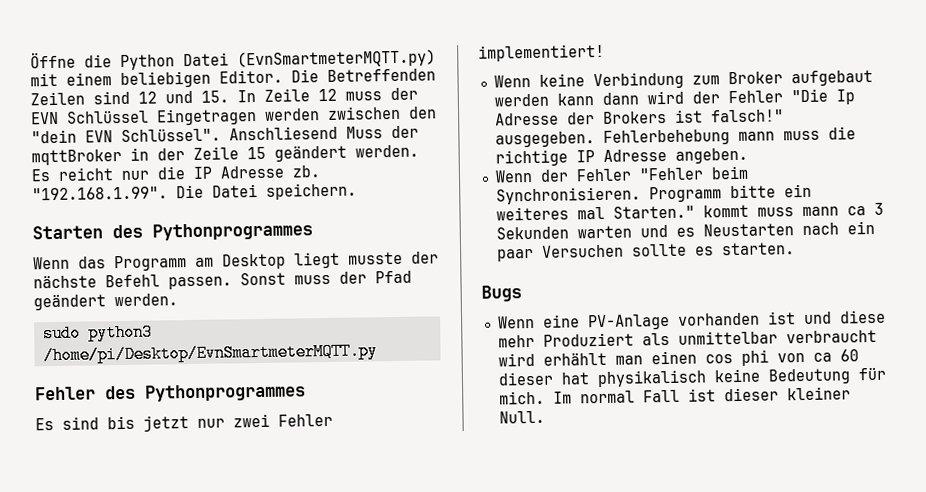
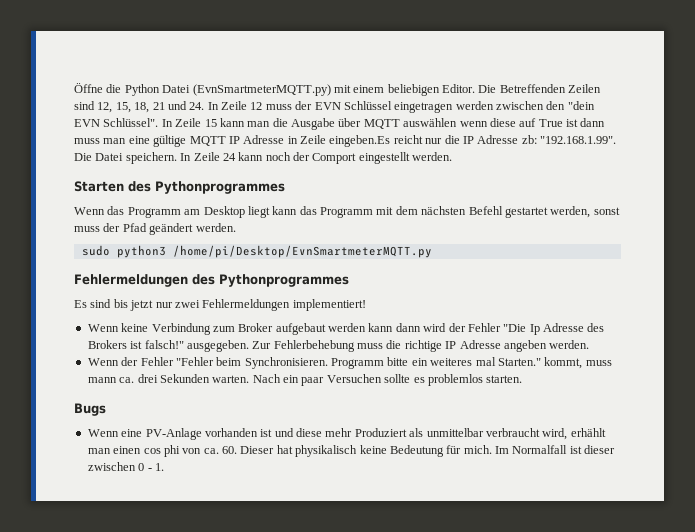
[138,90,229,104] 12 und 15. -> [97,101,205,113] 12, 15, 18, 21 und 24.
[156,108,257,126] Eingetragen -> [394,102,454,113] eingetragen
[229,125,419,141] [31,144,419,166] [31,169,51,182] Anschliesend Muss der mqttBroker in der Zeile 15 geändert werden. Es -> [161,118,606,130] [74,135,391,147] In Zeile 15 kann man die Ausgabe über MQTT auswählen wenn diese auf True ist dann muss man eine gültige MQTT IP Adresse in Zeile eingeben.Es
[292,165,320,178] zb. -> [521,135,537,144] zb:
(357, 191) none -> [180,152,453,164] In Zeile 24 kann noch der Comport eingestellt werden.
[348,251,439,265] [33,272,286,290] musste der nächste Befehl passen. Sonst -> [272,206,620,218] kann das Programm mit dem nächsten Befehl gestartet werden, sonst
[35,386,96,401] Fehler -> [74,274,188,287] Fehlermeldungen
[278,413,333,427] Fehler -> [202,299,291,311] Fehlermeldungen
[566,112,595,125] der -> [587,323,605,332] des
[602,129,775,146] Fehlerbehebung mann -> [252,340,355,352] Zur Fehlerbehebung
[674,147,748,164] angeben. -> [503,340,590,352] angeben werden.
[702,204,749,218] kommt -> [544,357,583,369] kommt,
[846,202,884,216] [495,222,839,240] ca 3 Sekunden warten und es Neustarten nach -> [119,374,281,383] ca. drei Sekunden warten. Nach
(714, 251) none -> [427,374,483,386] problemlos
[497,352,535,367] wird -> [542,428,568,440] wird,
[812,349,859,362] [497,371,554,386] ca 60 dieser -> [203,446,275,454] ca. 60. Dieser
[579,386,851,404] [498,410,545,424] normal Fall ist dieser kleiner Null. -> [512,445,616,454] [87,462,164,471] Normalfall ist dieser zwischen 0 - 1.

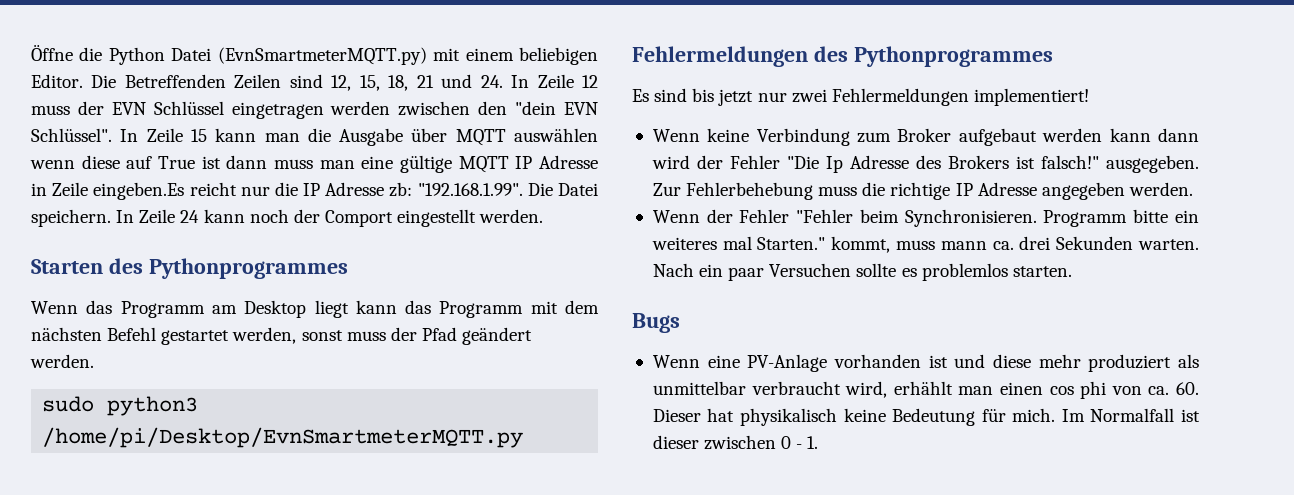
[503,340,547,352] angeben -> [1041,182,1125,200] angegeben
[354,428,407,437] Produziert -> [1088,354,1172,372] produziert

